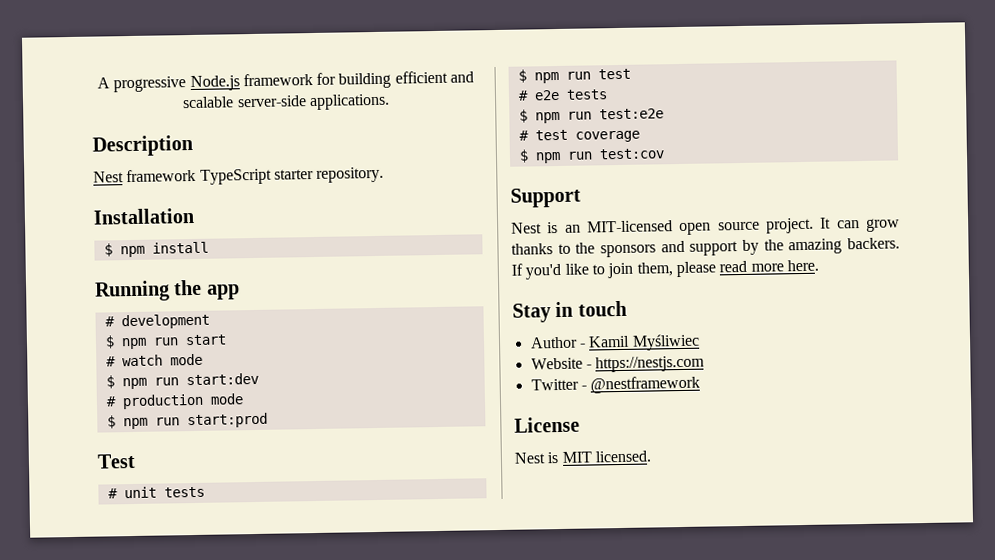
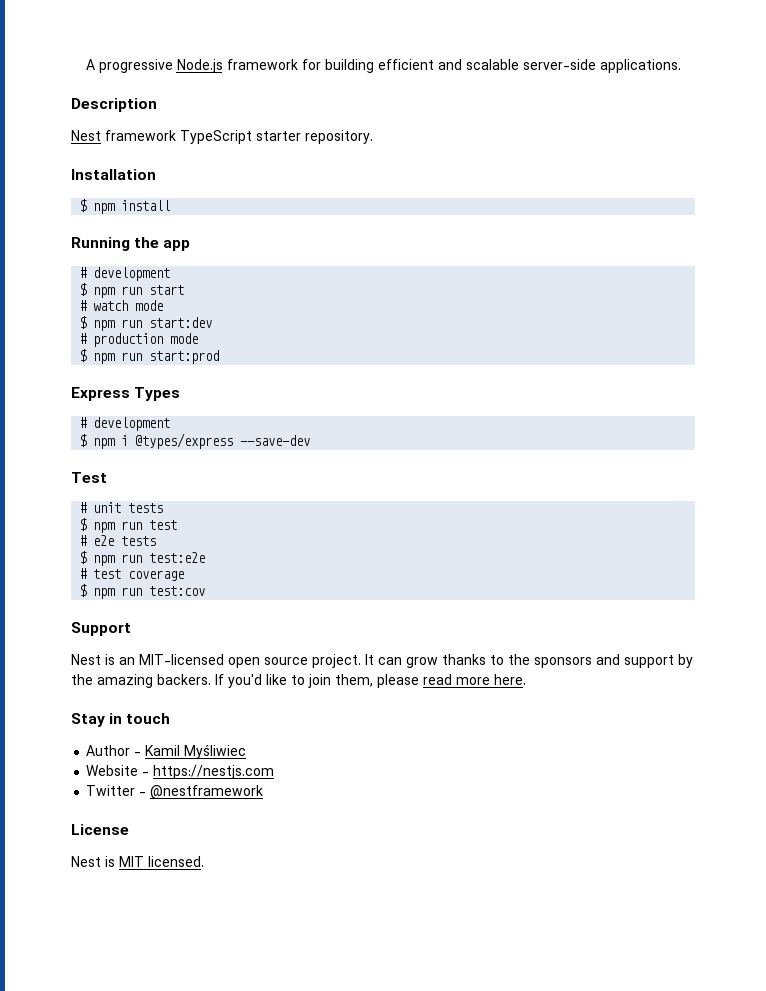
(268, 420) none -> [71,387,181,401] [79,417,171,431] [79,433,311,449] // Express Types // # development // $ npm i @types/express --save-dev

